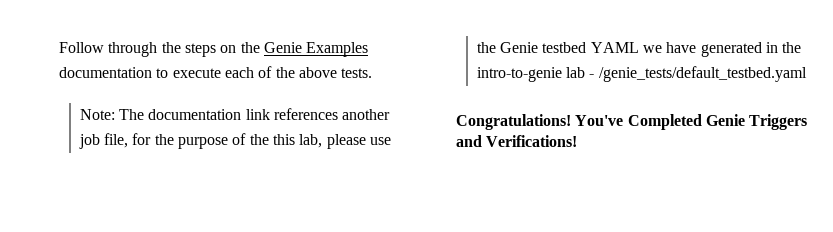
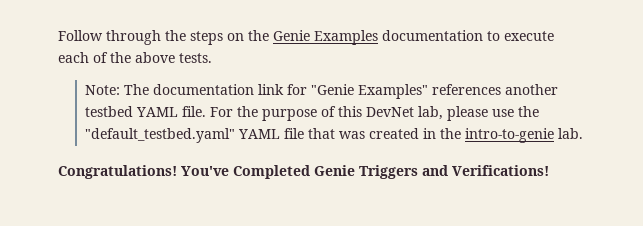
[273,108,391,120] [78,133,152,149] references another job file, for -> [286,84,558,99] [84,106,233,117] for "Genie Examples" references another testbed YAML file. For
[249,134,295,145] the this -> [337,106,414,117] this DevNet
[500,42,802,57] [476,66,807,82] Genie testbed YAML we have generated in the intro-to-genie lab - /genie_tests/default_testbed.yaml -> [84,128,583,143] "default_testbed.yaml" YAML file that was created in the intro-to-genie lab.

